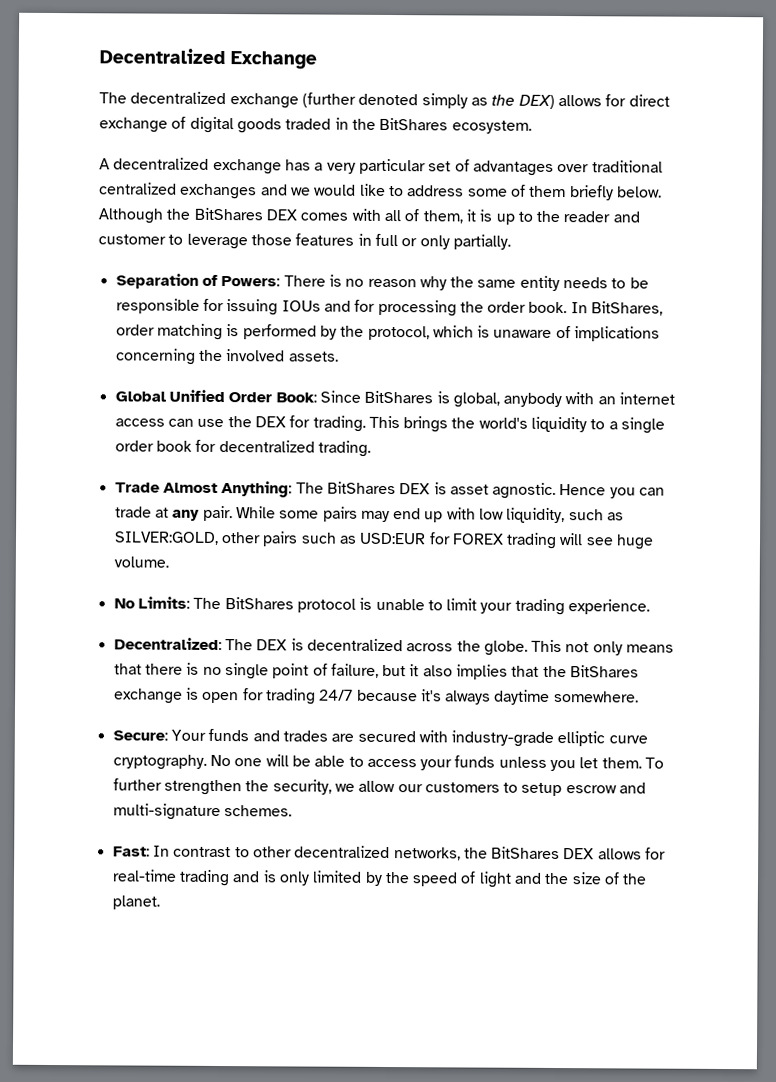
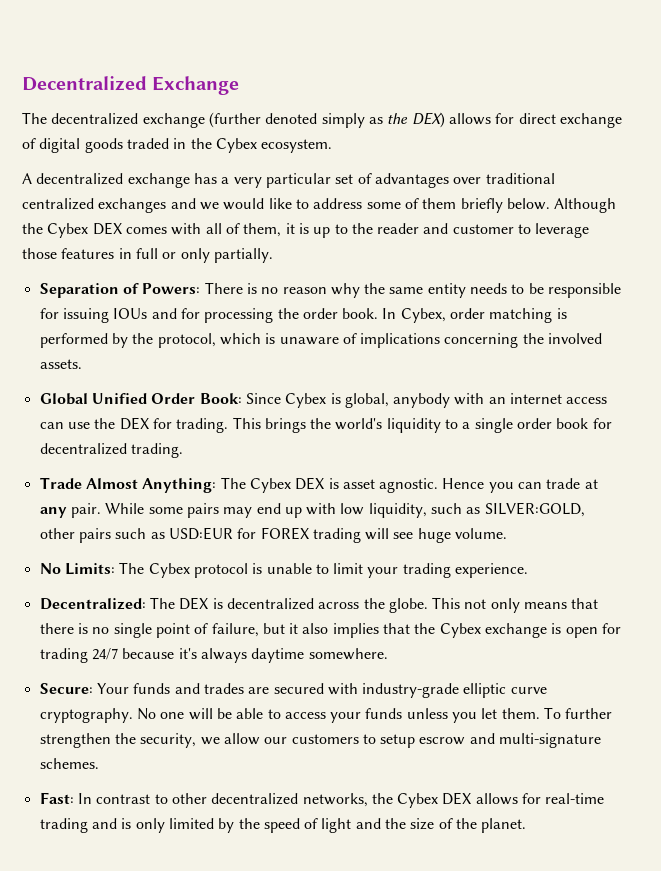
[379,117,449,131] BitShares -> [215,138,257,153] Cybex
[193,207,263,221] BitShares -> [47,223,89,238] Cybex
[591,301,664,316] BitShares, -> [400,308,446,323] Cybex,
[364,390,434,404] BitShares -> [285,393,327,408] Cybex
[326,481,396,495] BitShares -> [249,478,291,493] Cybex
[224,597,294,610] BitShares -> [148,563,190,578] Cybex
[570,665,640,678] BitShares -> [439,623,481,638] Cybex
[491,846,561,860] BitShares -> [397,793,439,808] Cybex

